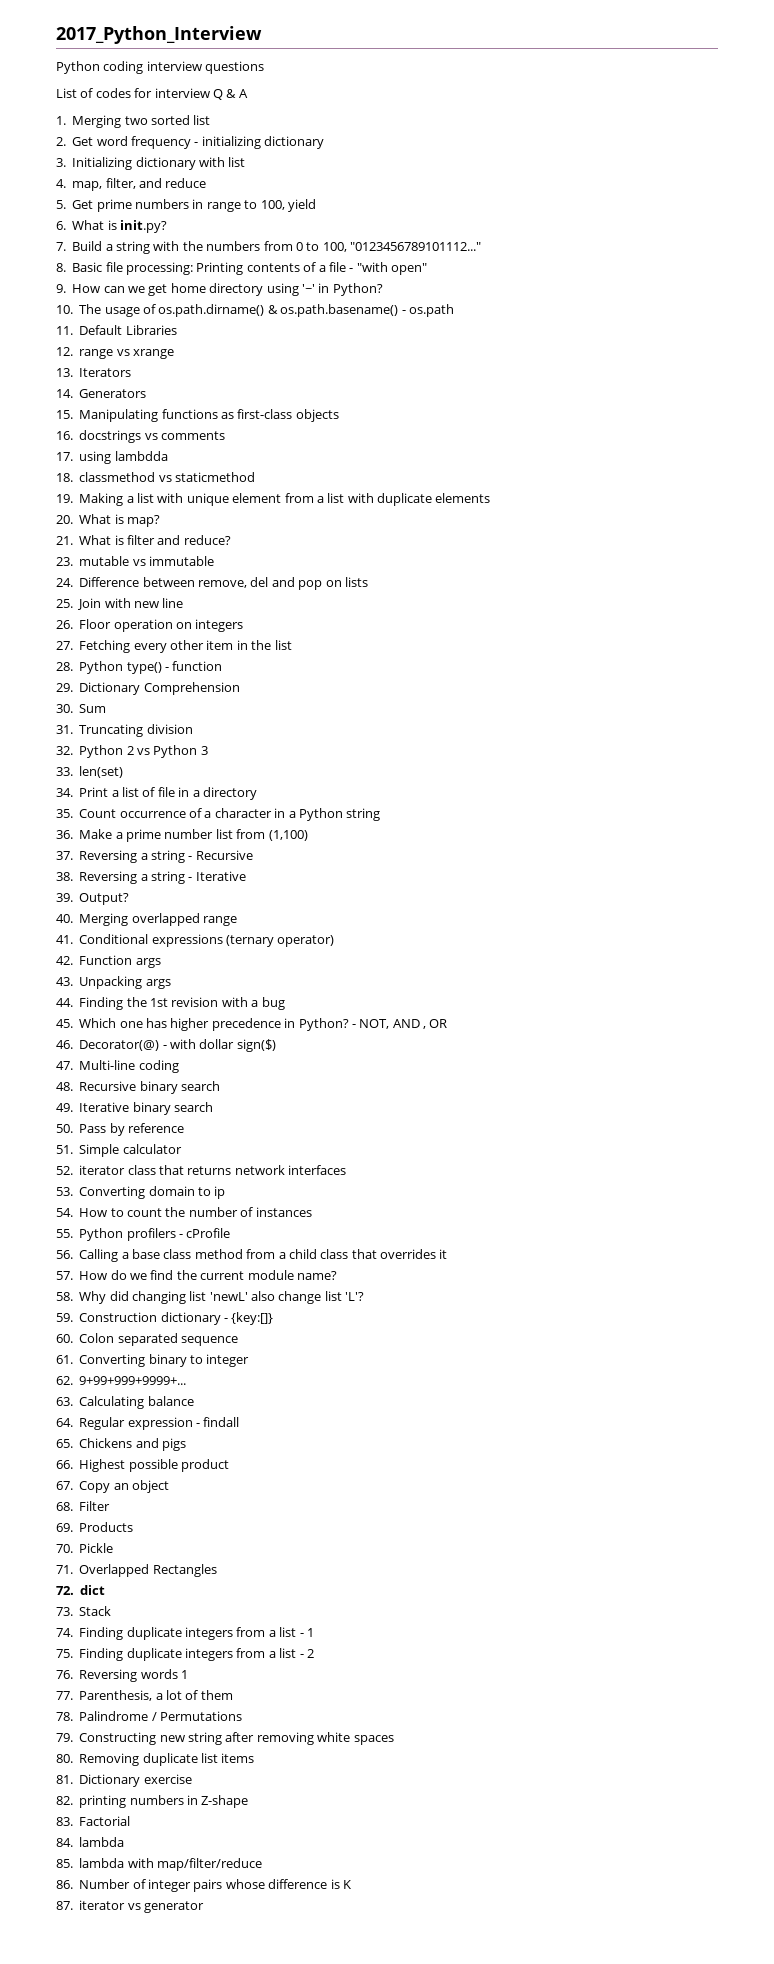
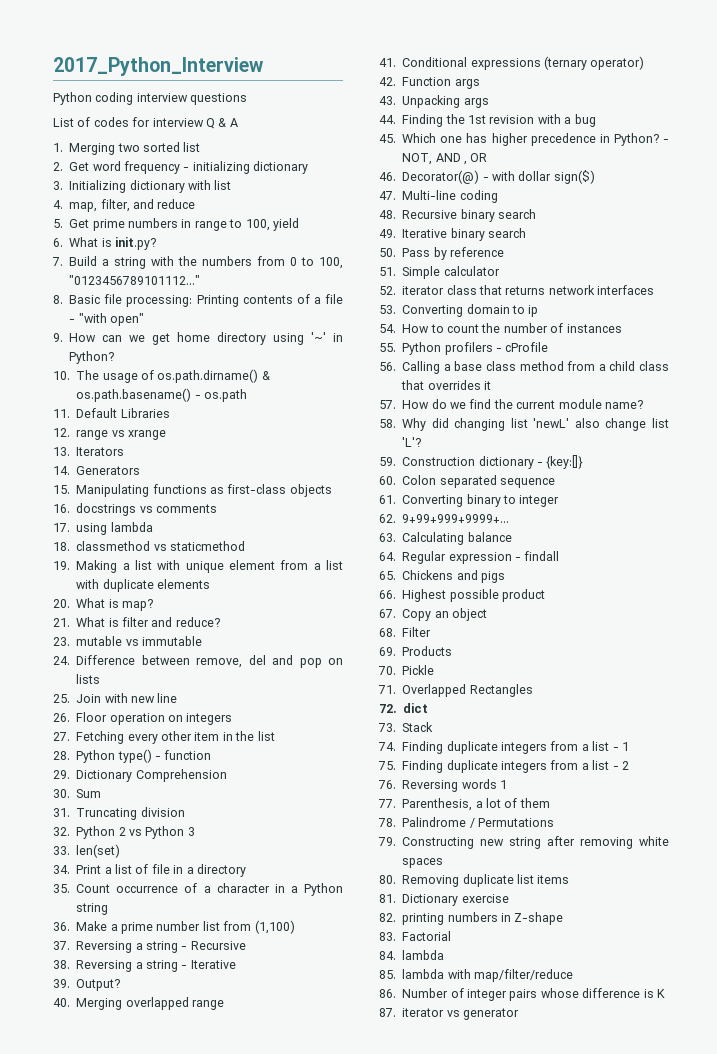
[114,451,168,461] lambdda -> [110,522,153,532] lambda

